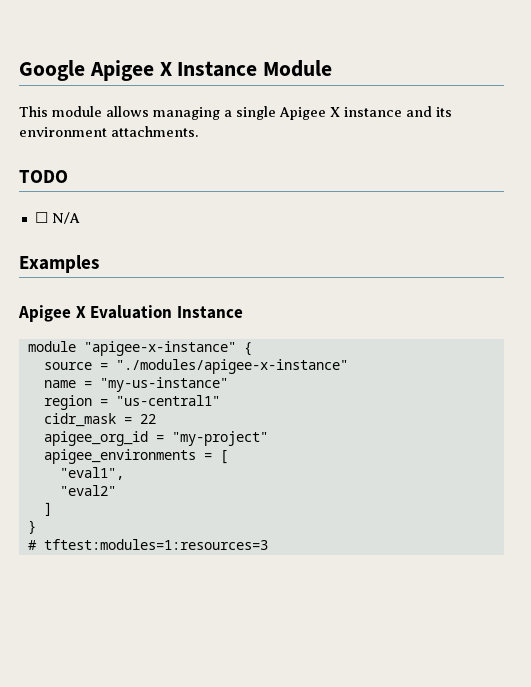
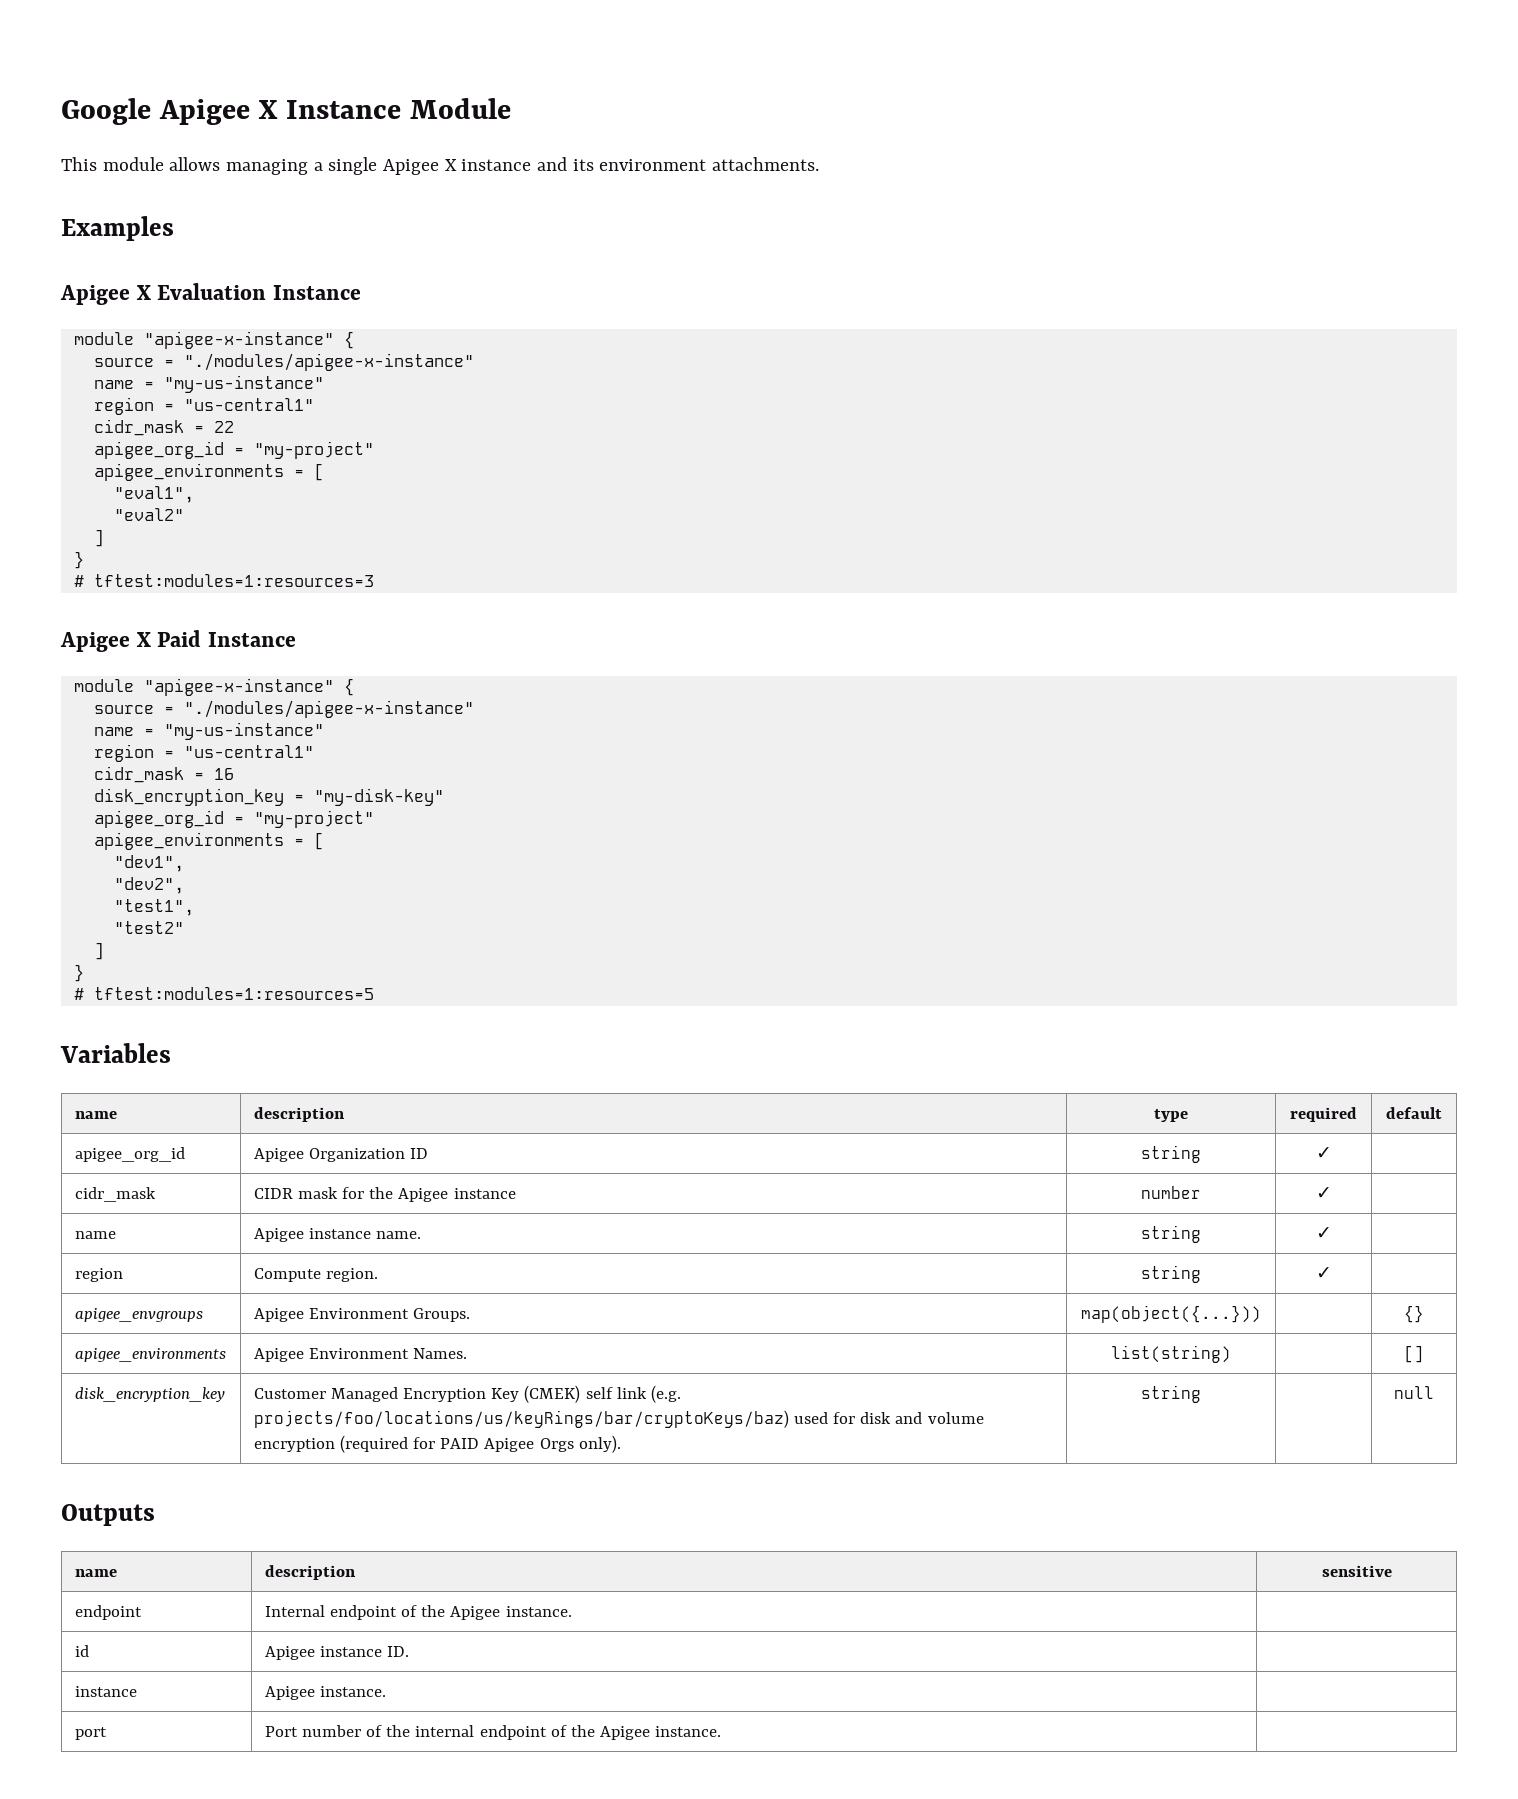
[19,170,68,183] [34,212,80,224] // TODO // ☐ N/A -> (820, 164) none
(268, 544) none -> [60,630,296,652] [73,678,354,696] [93,700,474,718] [93,722,324,740] [93,744,314,762] [93,766,234,783] [93,788,444,806] [93,810,374,828] [93,832,324,850] [113,855,184,872] [113,877,184,894] [113,899,194,916] [113,921,184,934] [93,942,104,960] [73,964,84,982] [73,987,374,1000] [60,1043,171,1063] [74,1111,117,1119] [253,1107,345,1122] [1154,1109,1188,1122] [1290,1107,1357,1122] [1386,1107,1442,1119] [74,1147,185,1162] [253,1148,429,1162] [1141,1145,1201,1163] [1315,1147,1332,1159] [74,1187,156,1202] [253,1187,516,1202] [1141,1186,1201,1199] [1315,1187,1332,1199] [74,1231,116,1239] [253,1228,422,1242] [1141,1225,1201,1243] [1315,1227,1332,1239] [74,1268,123,1282] [253,1268,378,1282] [1141,1265,1201,1283] [1315,1267,1332,1279] [74,1308,203,1322] [253,1308,471,1322] [1081,1305,1261,1323] [1404,1305,1424,1323] [74,1348,226,1362] [253,1348,468,1362] [1111,1345,1231,1363] [1404,1345,1424,1363] [74,1387,225,1402] [253,1385,681,1403] [253,1410,984,1428] [253,1435,621,1453] [1141,1385,1201,1403] [1394,1386,1434,1399] [61,1504,155,1526] [74,1569,117,1577] [264,1565,356,1580] [1321,1565,1392,1577] [74,1605,142,1620] [264,1605,572,1620] [74,1645,89,1657] [264,1646,410,1660] [74,1686,137,1697] [264,1686,386,1700] [74,1727,107,1740] [264,1725,722,1740] // Apigee X Paid Instance // module "apigee-x-instance" { // source = "./modules/apigee-x-instance" // name = "my-us-instance" // region = "us-central1" // cidr_mask = 16 // disk_encryption_key = "my-disk-key" // apigee_org_id = "my-project" // apigee_environments = [ // "dev1", // "dev2", // "test1", // "test2" // ] // } // # tftest:modules=1:resources=5 // Variables // name | description | type | required | default // apigee_org_id | Apigee Organization ID | string | ✓ | // cidr_mask | CIDR mask for the Apigee instance | number | ✓ | // name | Apigee instance name. | string | ✓ | // region | Compute region. | string | ✓ | // apigee_envgroups | Apigee Environment Groups. | map(object({...})) | | {} // apigee_environments | Apigee Environment Names. | list(string) | | [] // disk_encryption_key | Customer Managed Encryption Key (CMEK) self link (e.g. projects/foo/locations/us/keyRings/bar/cryptoKeys/baz) used for disk and volume encryption (required for PAID Apigee Orgs only). | string | | null // Outputs // name | description | sensitive // endpoint | Internal endpoint of the Apigee instance. | // id | Apigee instance ID. | // instance | Apigee instance. | // port | Port number of the internal endpoint of the Apigee instance. |

